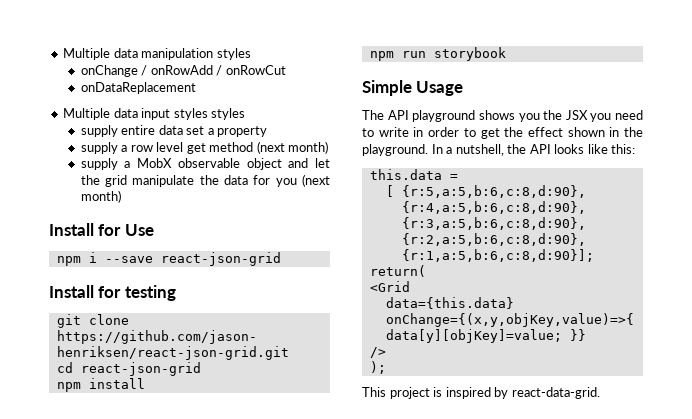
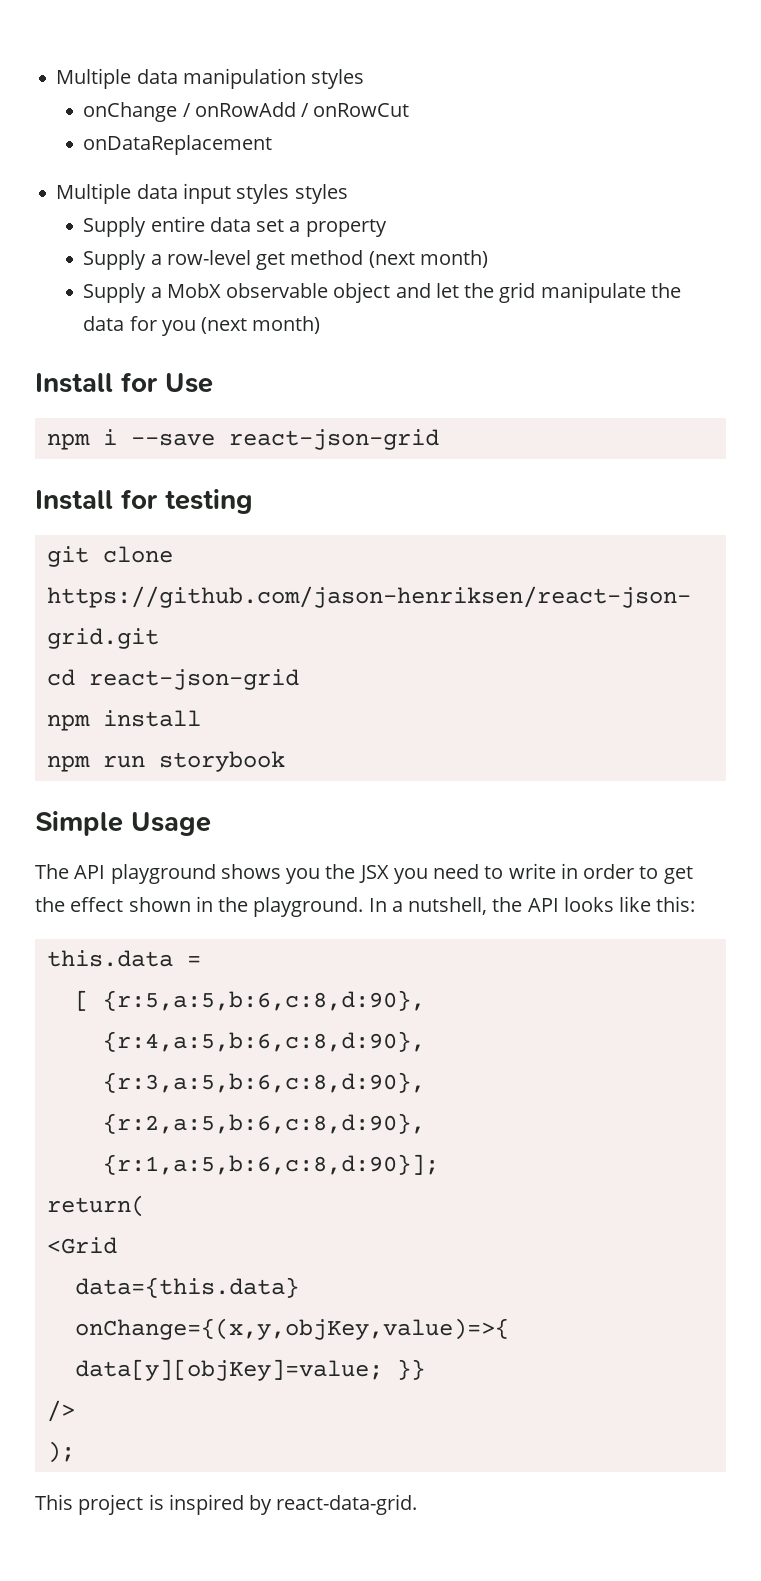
[80,125,118,137] supply -> [83,217,147,237] Supply
[80,142,184,154] supply a row level -> [83,250,251,270] Supply a row-level
[80,158,118,170] supply -> [83,283,147,303] Supply

